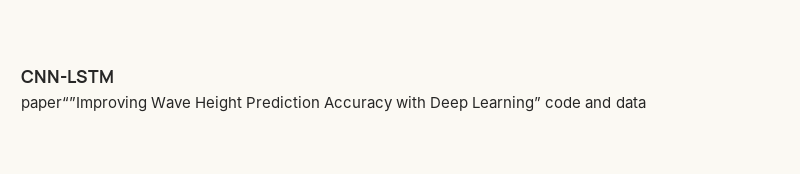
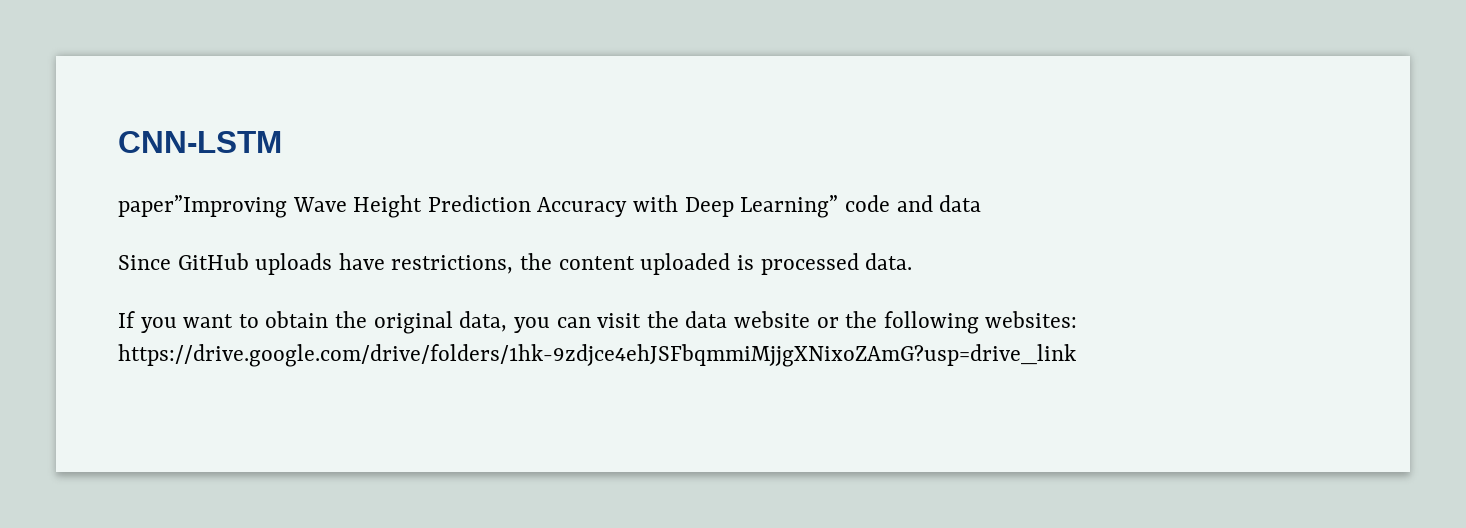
[21,95,147,112] paper“”Improving -> [118,195,287,218] paper”Improving
(646, 103) none -> [118,253,913,275] [118,311,1078,334] [118,344,1076,367] // Since GitHub uploads have restrictions, the content uploaded is processed data. // If you want to obtain the original data, you can visit the data website or the following websites: https://drive.google.com/drive/folders/1hk-9zdjce4ehJSFbqmmiMjjgXNixoZAmG?usp=drive_link

